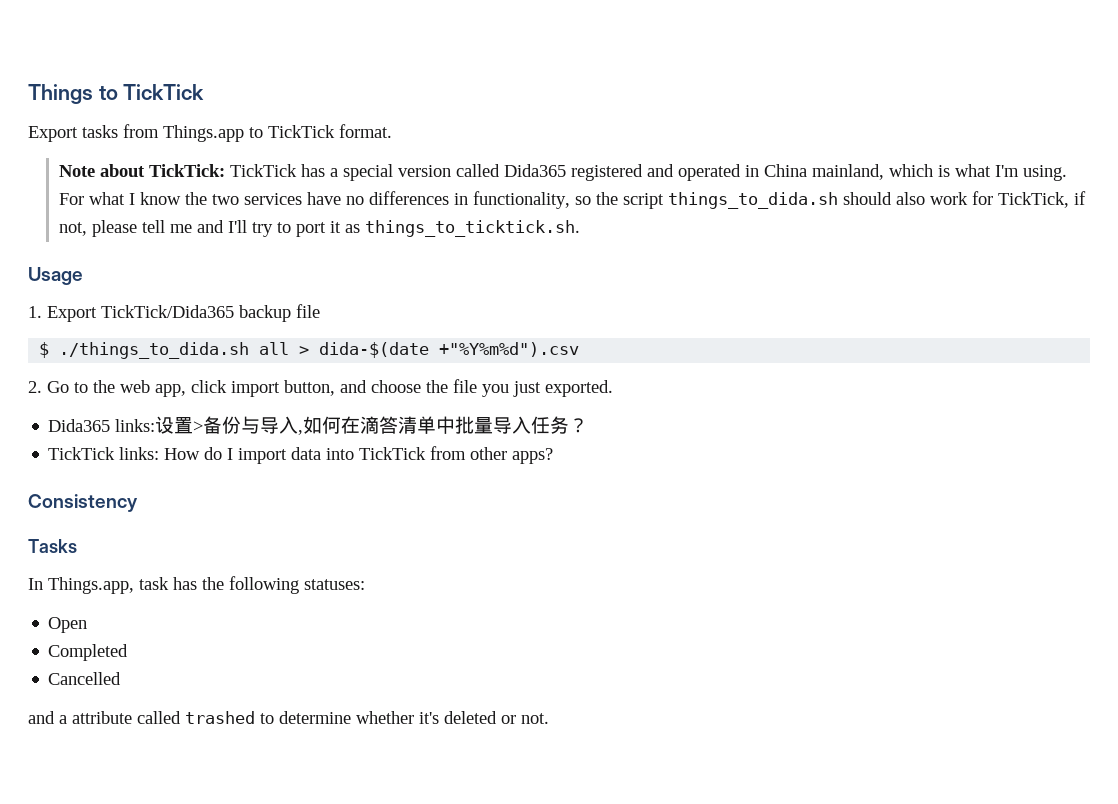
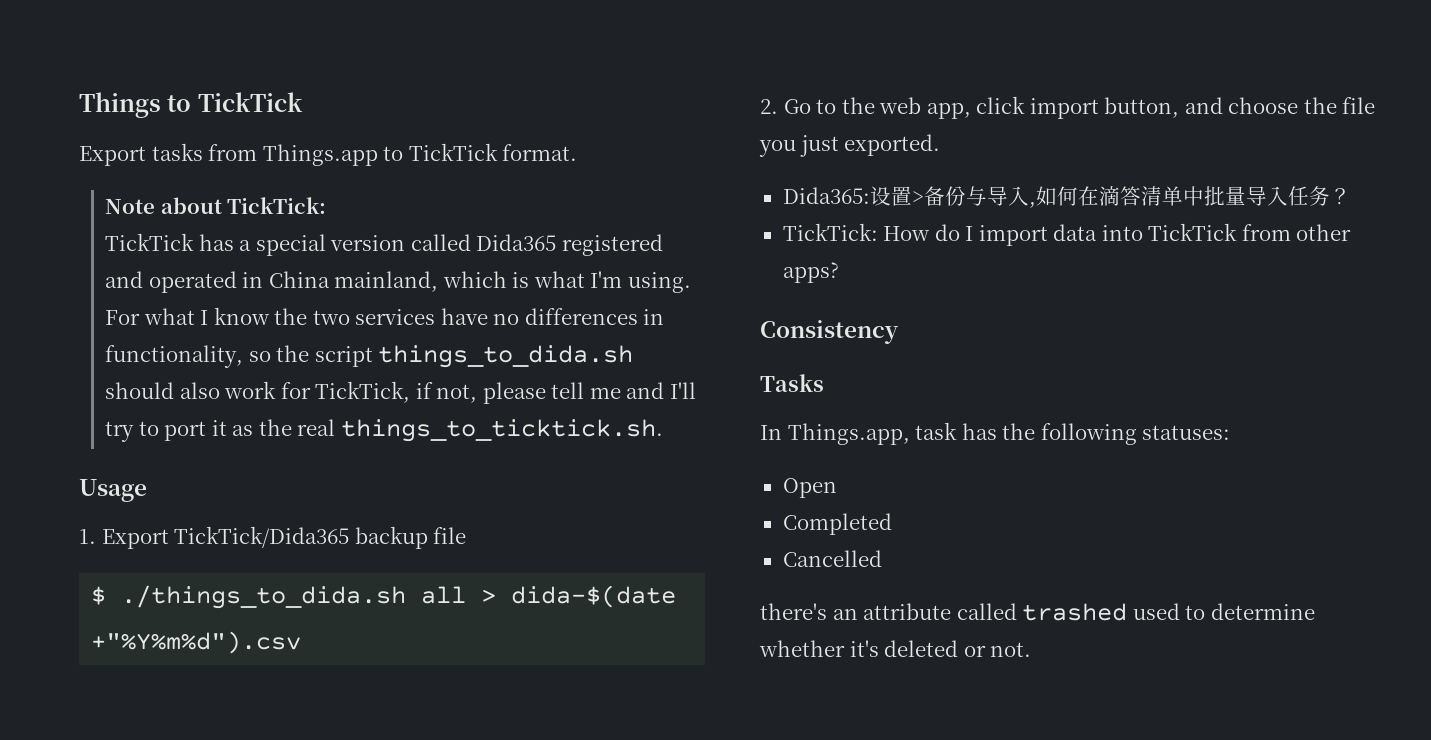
(226, 170) none -> (327, 205) //
(361, 228) none -> [258,419,336,436] the real
[48,419,156,432] Dida365 links: -> [782,187,870,204] Dida365:
[48,447,160,460] TickTick links: -> [782,223,878,241] TickTick:
[28,711,67,724] and a -> [760,603,858,620] there's an
(255, 717) none -> [1132,603,1180,620] used

